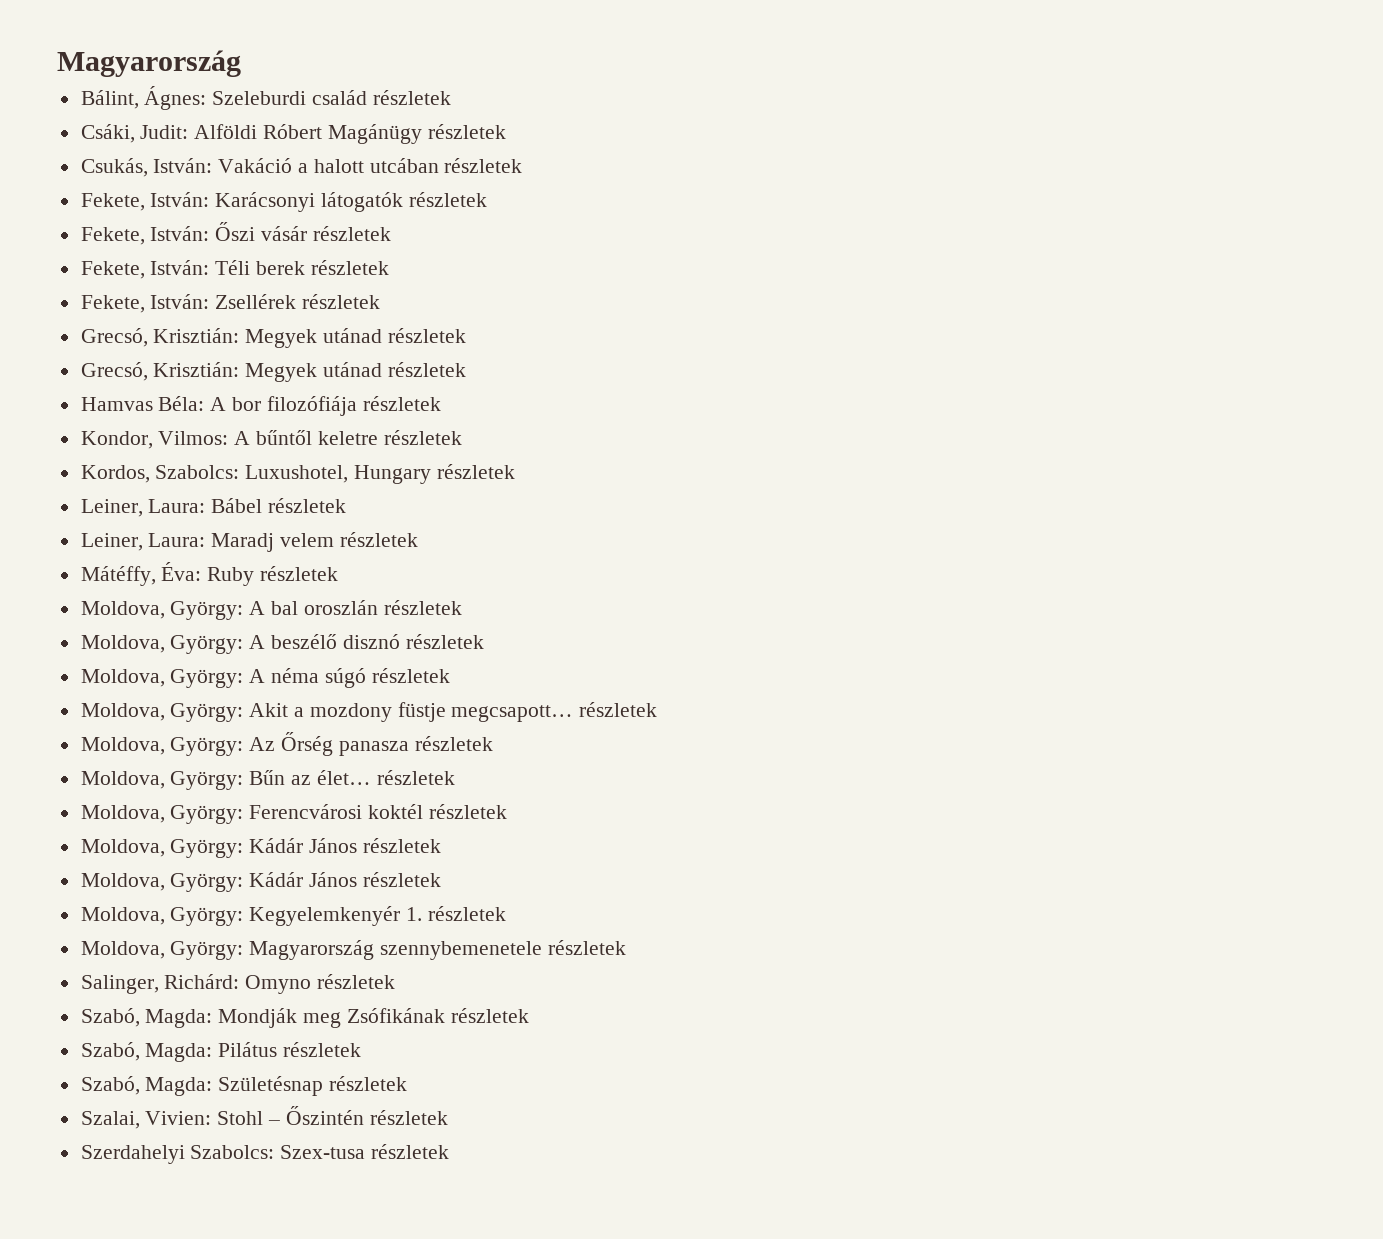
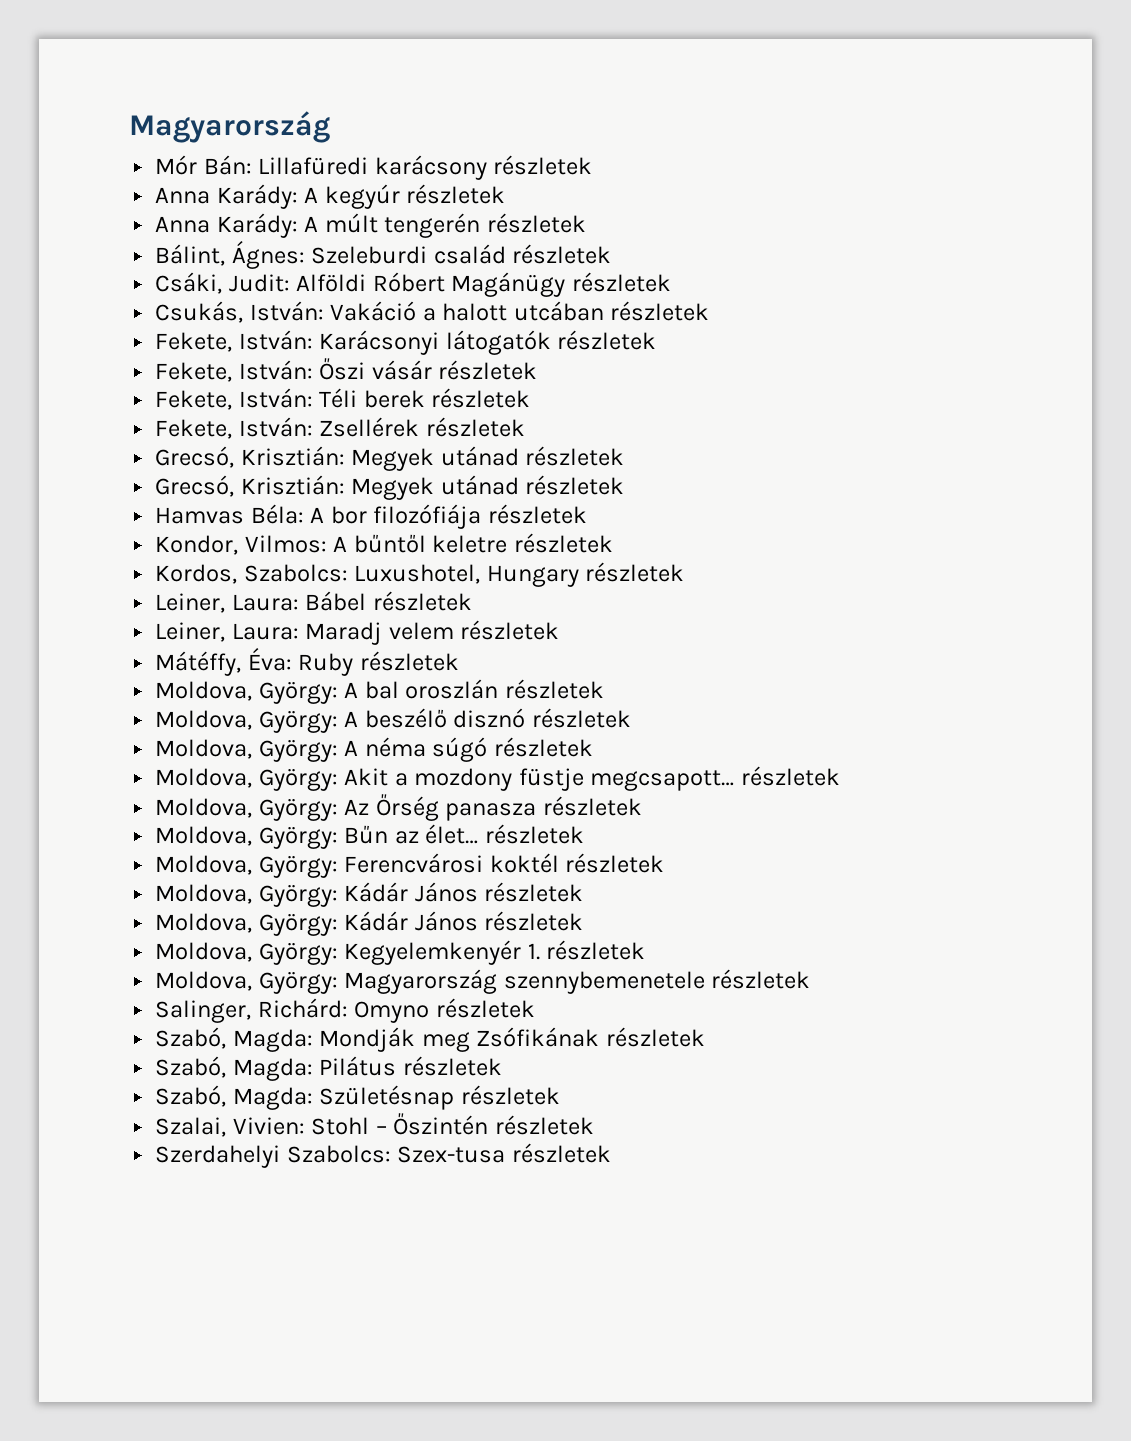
[57,50,241,77] Magyarország -> [129,111,330,143] [155,155,593,180] [155,184,506,209] [155,213,586,238] Magyarország // Mór Bán: Lillafüredi karácsony részletek // Anna Karády: A kegyúr részletek // Anna Karády: A múlt tengerén részletek

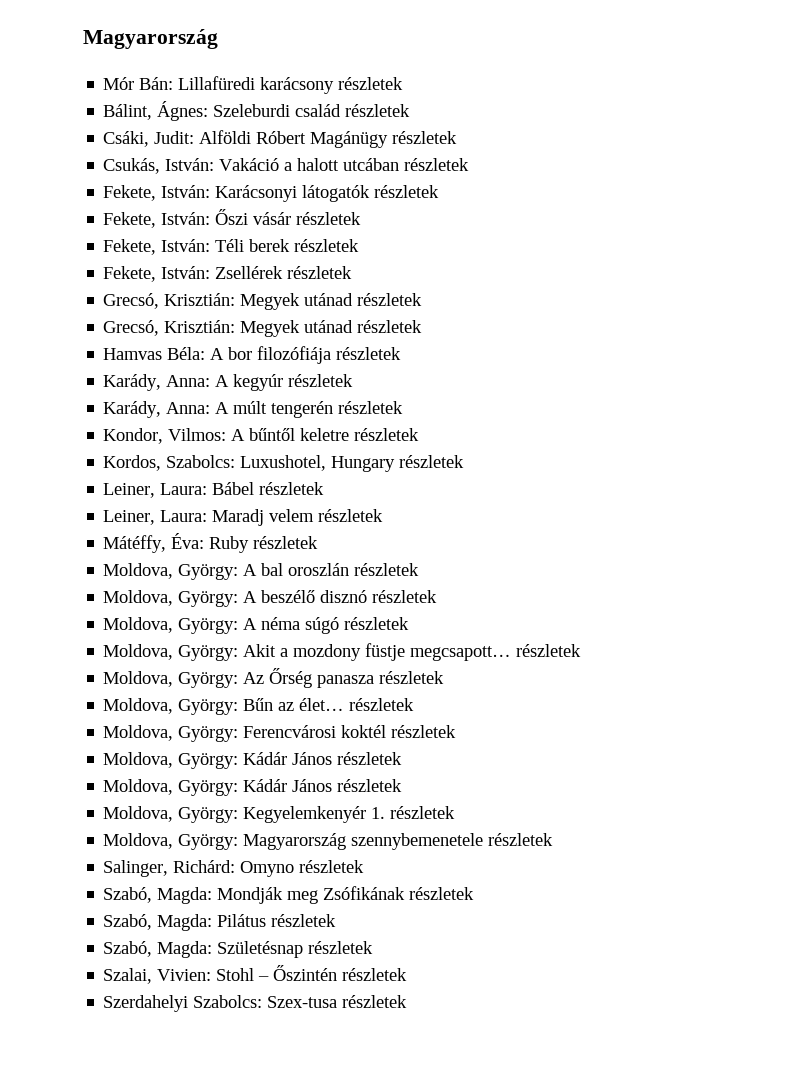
[155,184,506,209] [155,213,586,238] // Anna Karády: A kegyúr részletek // Anna Karády: A múlt tengerén részletek -> (404, 83) none
(587, 514) none -> [103,374,354,391] [103,401,404,418] // Karády, Anna: A kegyúr részletek // Karády, Anna: A múlt tengerén részletek

